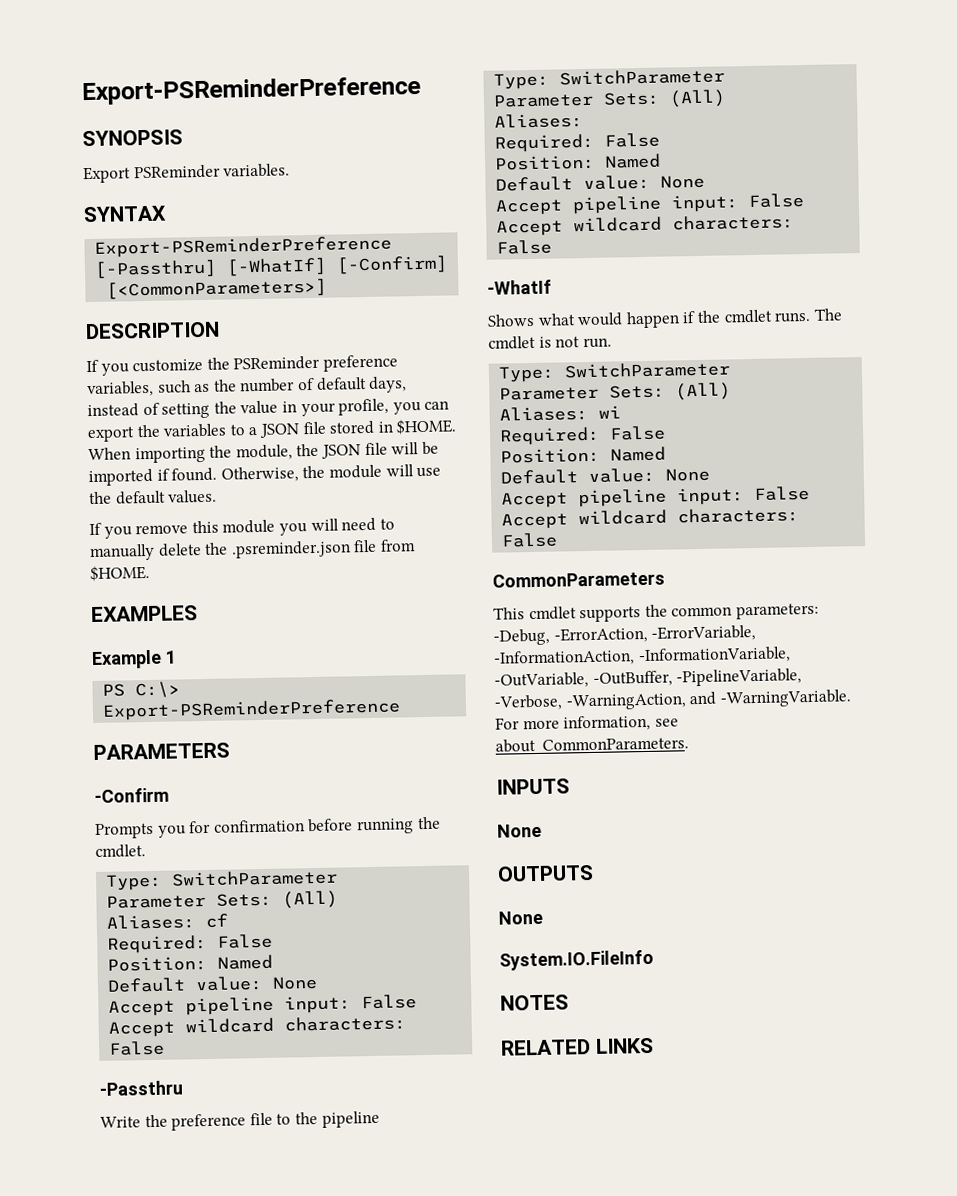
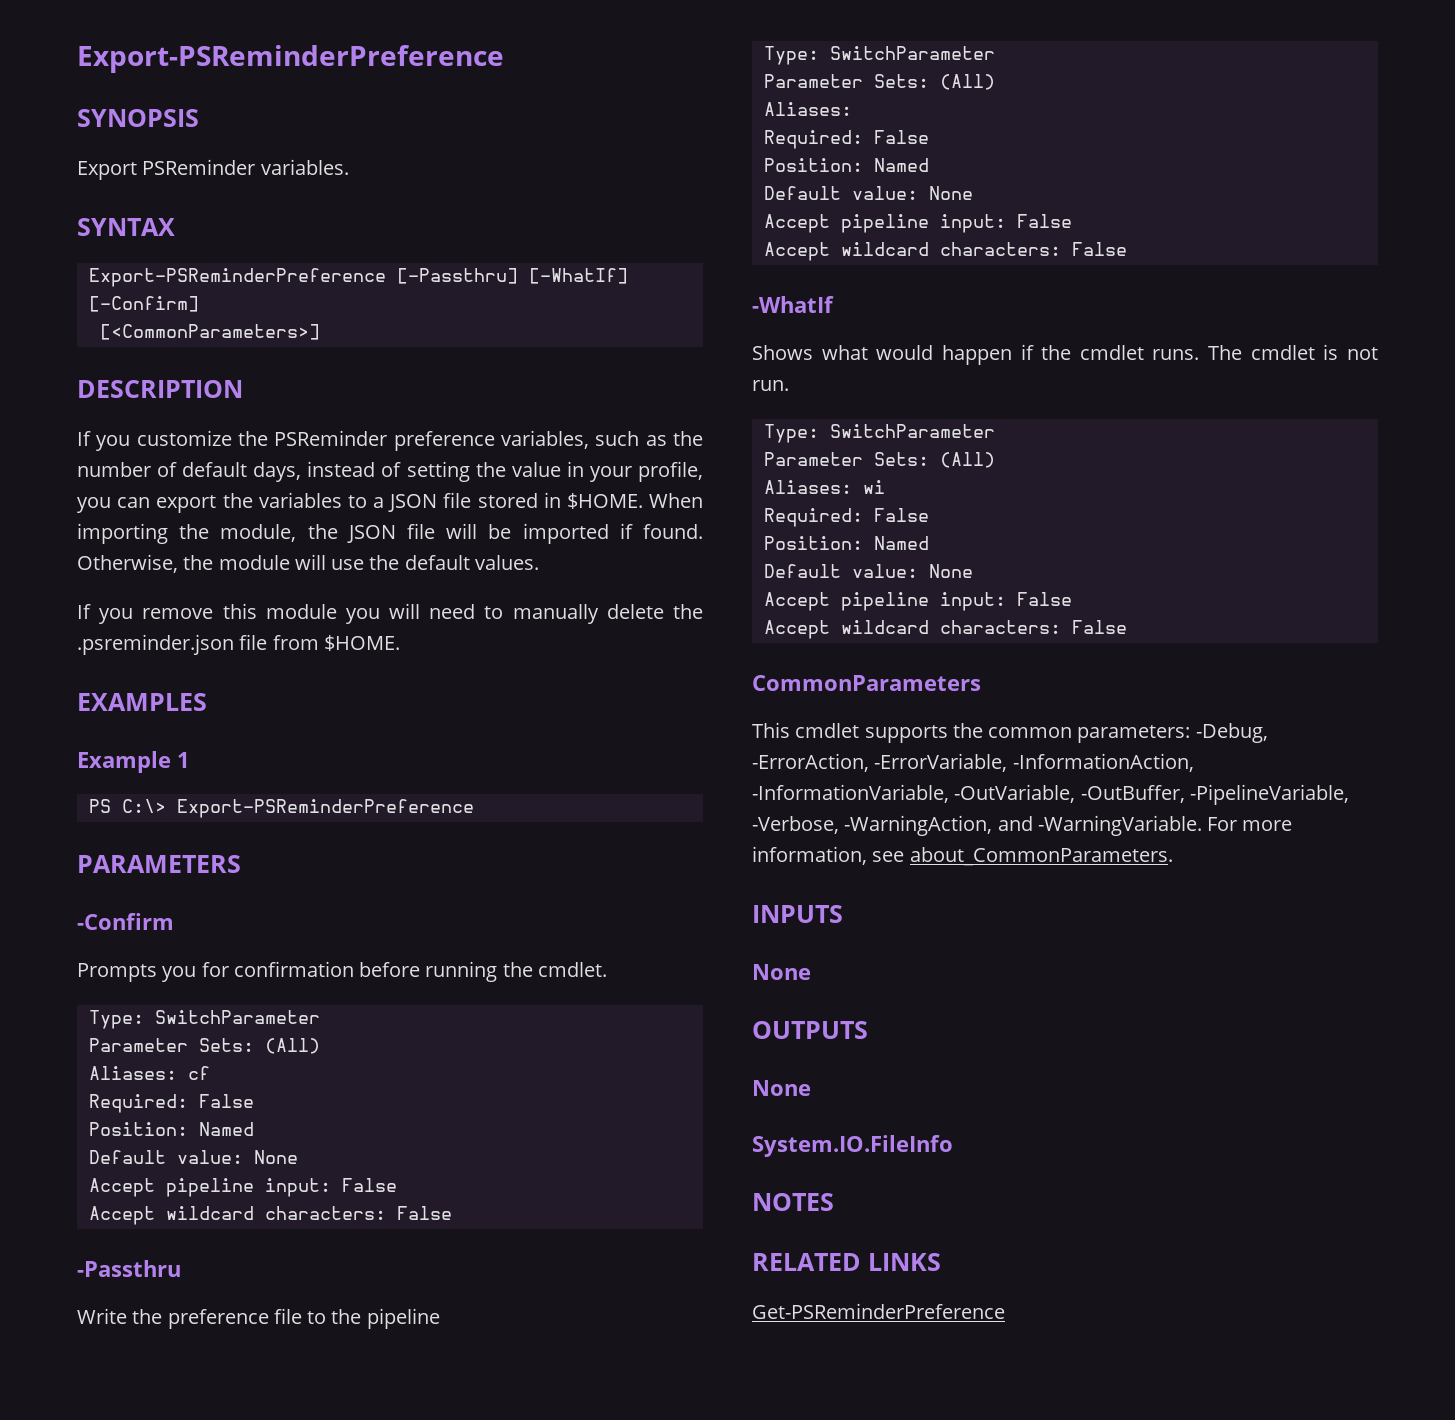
(654, 1045) none -> [752,1303,1005,1319] // Get-PSReminderPreference

